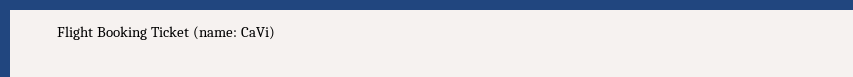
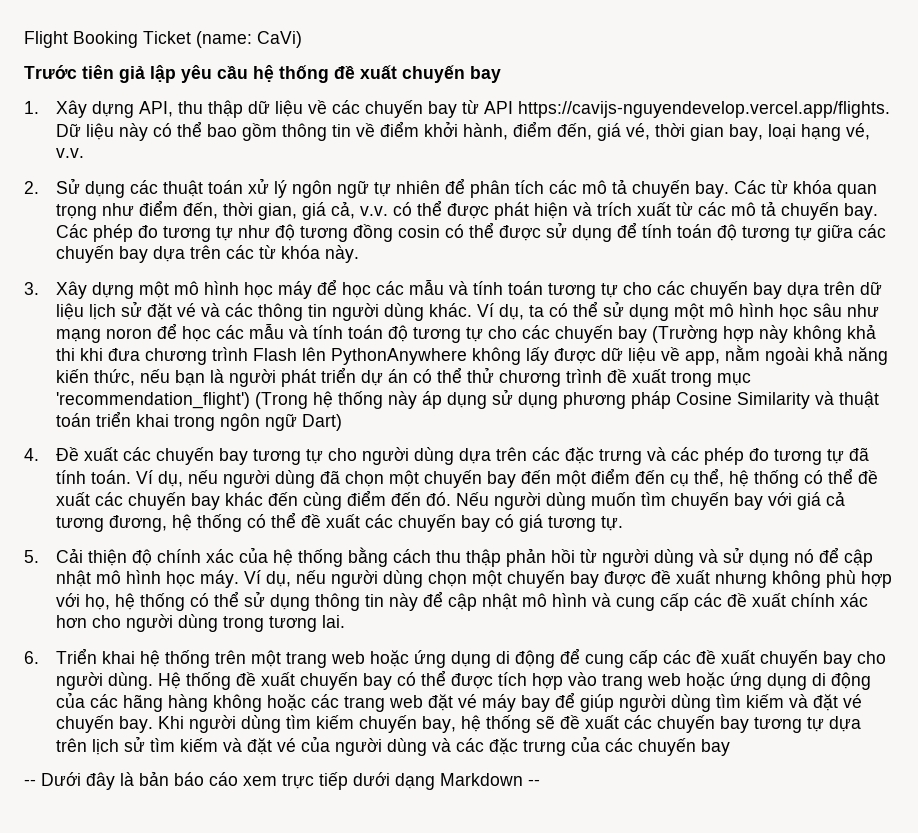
(275, 33) none -> [24,65,501,83] [24,100,891,118] [56,121,871,141] [56,148,85,158] [24,178,878,198] [56,200,879,220] [56,222,887,242] [56,245,360,263] [24,279,883,299] [56,301,880,321] [56,323,877,343] [56,345,889,365] [56,367,752,387] [56,389,880,409] [56,411,343,431] [24,447,870,465] [56,468,879,488] [56,490,846,510] [56,512,624,532] [24,547,874,567] [56,570,893,588] [56,591,869,611] [56,614,346,632] [24,648,887,668] [56,670,872,690] [56,692,863,712] [56,715,862,733] [56,736,731,756] [24,771,540,790] // Trước tiên giả lập yêu cầu hệ thống đề xuất chuyến bay // 1. Xây dựng API, thu thập dữ liệu về các chuyến bay từ API https://cavijs-nguyendevelop.vercel.app/flights. Dữ liệu này có thể bao gồm thông tin về điểm khởi hành, điểm đến, giá vé, thời gian bay, loại hạng vé, v.v. // 2. Sử dụng các thuật toán xử lý ngôn ngữ tự nhiên để phân tích các mô tả chuyến bay. Các từ khóa quan trọng như điểm đến, thời gian, giá cả, v.v. có thể được phát hiện và trích xuất từ các mô tả chuyến bay. Các phép đo tương tự như độ tương đồng cosin có thể được sử dụng để tính toán độ tương tự giữa các chuyến bay dựa trên các từ khóa này. // 3. Xây dựng một mô hình học máy để học các mẫu và tính toán tương tự cho các chuyến bay dựa trên dữ liệu lịch sử đặt vé và các thông tin người dùng khác. Ví dụ, ta có thể sử dụng một mô hình học sâu như mạng noron để học các mẫu và tính toán độ tương tự cho các chuyến bay (Trường hợp này không khả thi khi đưa chương trình Flash lên PythonAnywhere không lấy được dữ liệu về app, nằm ngoài khả năng kiến thức, nếu bạn là người phát triển dự án có thể thử chương trình đề xuất trong mục 'recommendation_flight') (Trong hệ thống này áp dụng sử dụng phương pháp Cosine Similarity và thuật toán triển khai trong ngôn ngữ Dart) // 4. Đề xuất các chuyến bay tương tự cho người dùng dựa trên các đặc trưng và các phép đo tương tự đã tính toán. Ví dụ, nếu người dùng đã chọn một chuyến bay đến một điểm đến cụ thể, hệ thống có thể đề xuất các chuyến bay khác đến cùng điểm đến đó. Nếu người dùng muốn tìm chuyến bay với giá cả tương đương, hệ thống có thể đề xuất các chuyến bay có giá tương tự. // 5. Cải thiện độ chính xác của hệ thống bằng cách thu thập phản hồi từ người dùng và sử dụng nó để cập nhật mô hình học máy. Ví dụ, nếu người dùng chọn một chuyến bay được đề xuất nhưng không phù hợp với họ, hệ thống có thể sử dụng thông tin này để cập nhật mô hình và cung cấp các đề xuất chính xác hơn cho người dùng trong tương lai. // 6. Triển khai hệ thống trên một trang web hoặc ứng dụng di động để cung cấp các đề xuất chuyến bay cho người dùng. Hệ thống đề xuất chuyến bay có thể được tích hợp vào trang web hoặc ứng dụng di động của các hãng hàng không hoặc các trang web đặt vé máy bay để giúp người dùng tìm kiếm và đặt vé chuyến bay. Khi người dùng tìm kiếm chuyến bay, hệ thống sẽ đề xuất các chuyến bay tương tự dựa trên lịch sử tìm kiếm và đặt vé của người dùng và các đặc trưng của các chuyến bay // -- Dưới đây là bản báo cáo xem trực tiếp dưới dạng Markdown --

